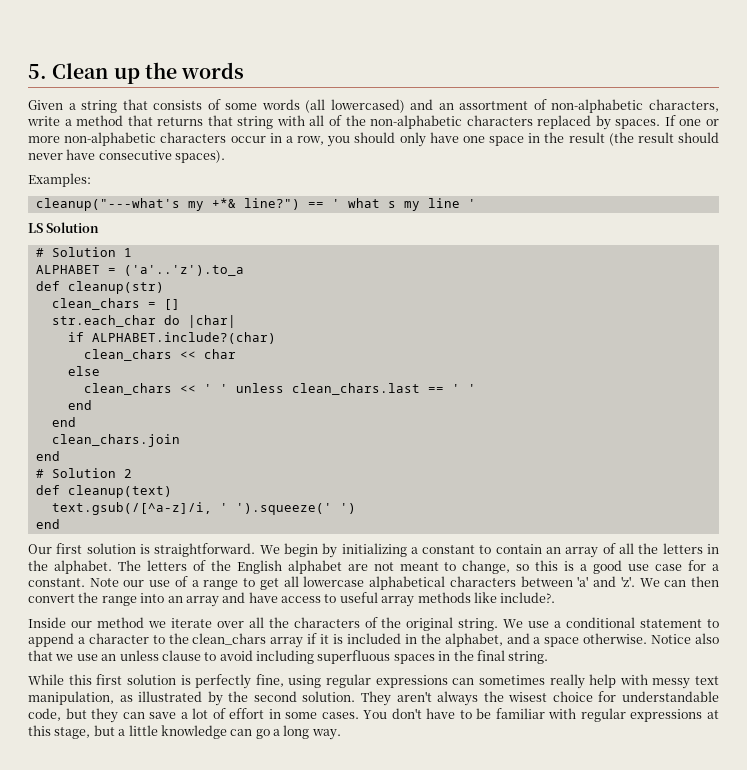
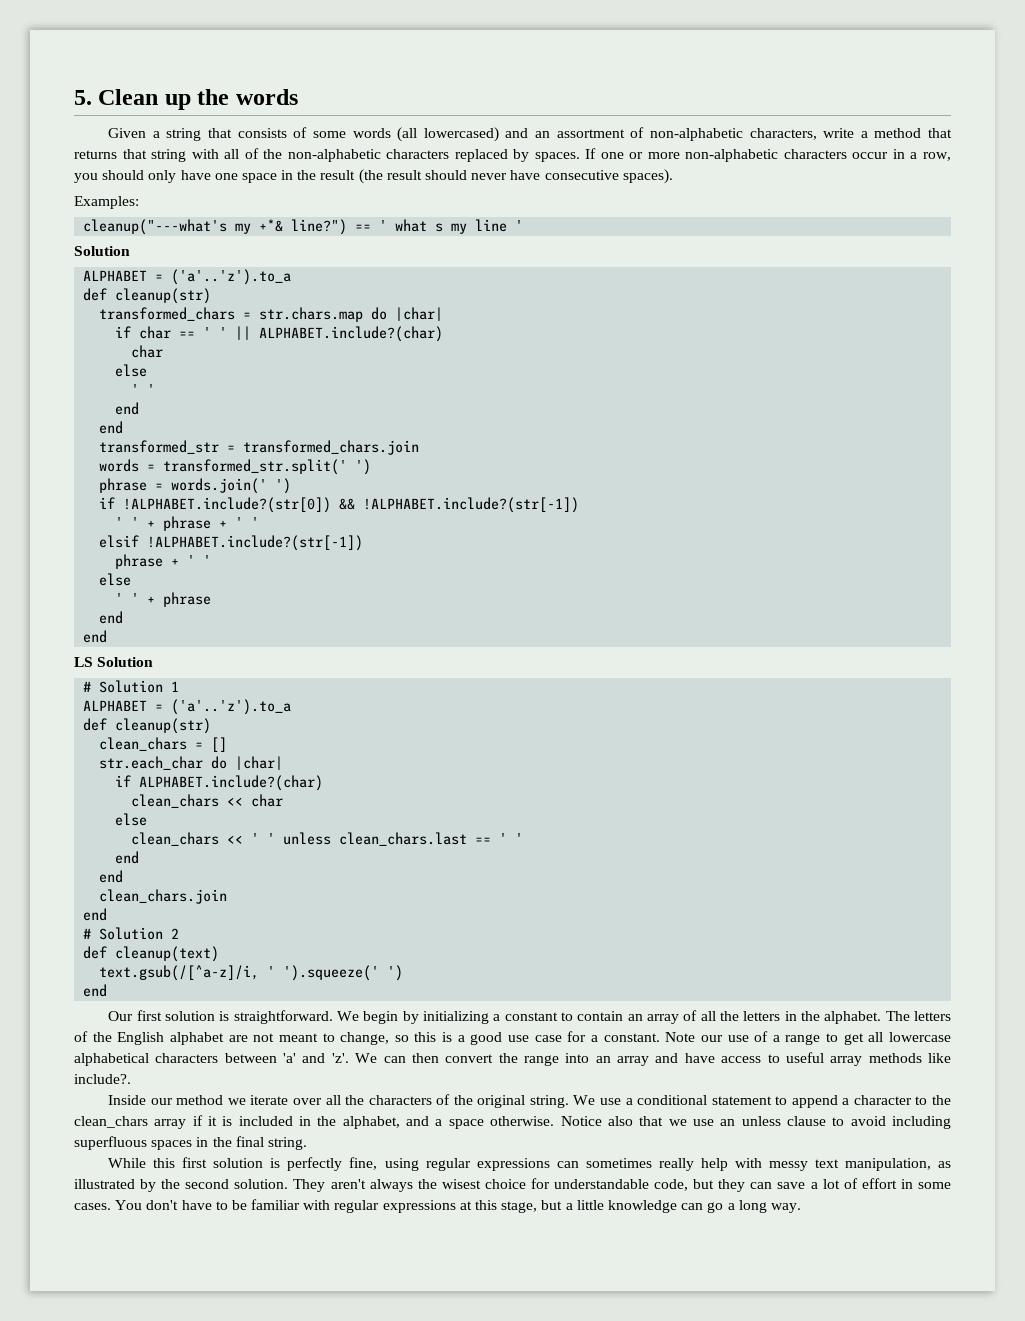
(476, 203) none -> [74,246,130,256] [83,269,292,285] [83,288,212,304] [99,307,444,322] [115,326,444,342] [131,345,164,358] [115,364,148,377] [131,384,156,395] [115,402,140,415] [99,421,124,434] [99,440,420,455] [99,459,372,475] [99,478,292,494] [99,497,580,513] [115,516,260,531] [99,535,364,551] [115,554,212,569] [99,573,132,586] [115,592,212,607] [99,611,124,624] [83,630,108,643] // Solution // ALPHABET = ('a'..'z').to_a // def cleanup(str) // transformed_chars = str.chars.map do |char| // if char == ' ' || ALPHABET.include?(char) // char // else // ' ' // end // end // transformed_str = transformed_chars.join // words = transformed_str.split(' ') // phrase = words.join(' ') // if !ALPHABET.include?(str[0]) && !ALPHABET.include?(str[-1]) // ' ' + phrase + ' ' // elsif !ALPHABET.include?(str[-1]) // phrase + ' ' // else // ' ' + phrase // end // end

